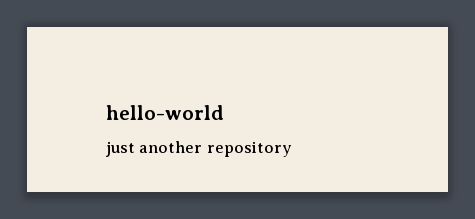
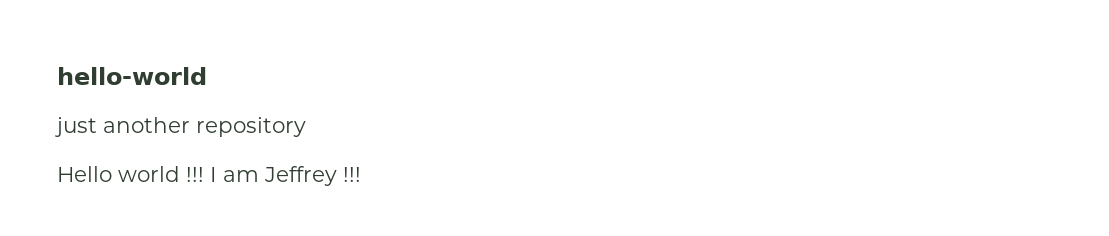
(292, 149) none -> [57,166,361,186] // Hello world !!! I am Jeffrey !!!

